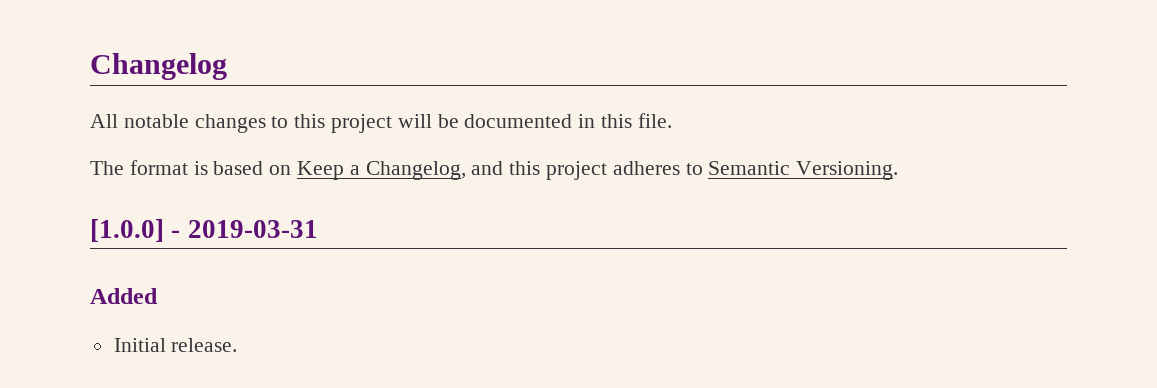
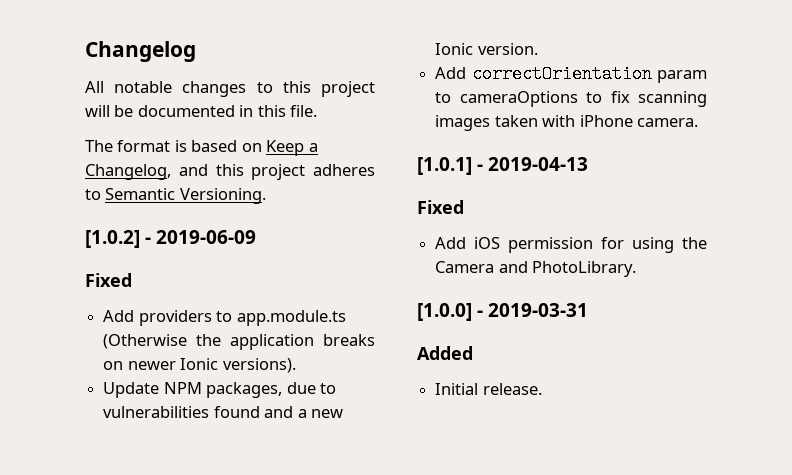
(899, 170) none -> [85,230,257,248] [85,273,132,287] [103,310,346,326] [103,334,376,350] [103,358,296,373] [103,382,336,398] [103,406,343,418] [435,43,538,55] [435,65,707,83] [435,91,707,107] [435,115,698,131] [417,157,589,175] [417,200,464,214] [435,237,707,253] [435,261,637,277] // [1.0.2] - 2019-06-09 // Fixed // Add providers to app.module.ts (Otherwise the application breaks on newer Ionic versions). // Update NPM packages, due to vulnerabilities found and a new Ionic version. // Add correctOrientation param to cameraOptions to fix scanning images taken with iPhone camera. // [1.0.1] - 2019-04-13 // Fixed // Add iOS permission for using the Camera and PhotoLibrary.

